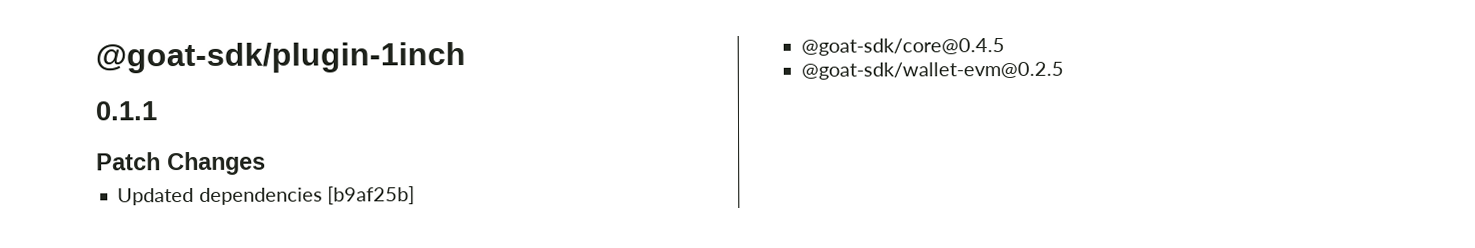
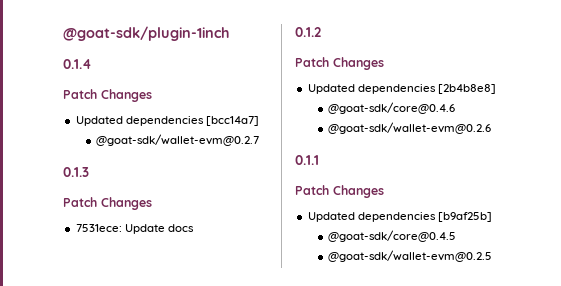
(466, 57) none -> [63,59,92,69] [63,89,152,102] [75,116,259,126] [95,134,259,146] [63,167,89,177] [63,197,152,210] [75,224,194,234] [295,27,321,37] [295,57,384,70] [307,84,496,94] [327,102,455,114] [327,122,491,134] // 0.1.4 // Patch Changes // Updated dependencies [bcc14a7] // @goat-sdk/wallet-evm@0.2.7 // 0.1.3 // Patch Changes // 7531ece: Update docs // 0.1.2 // Patch Changes // Updated dependencies [2b4b8e8] // @goat-sdk/core@0.4.6 // @goat-sdk/wallet-evm@0.2.6

